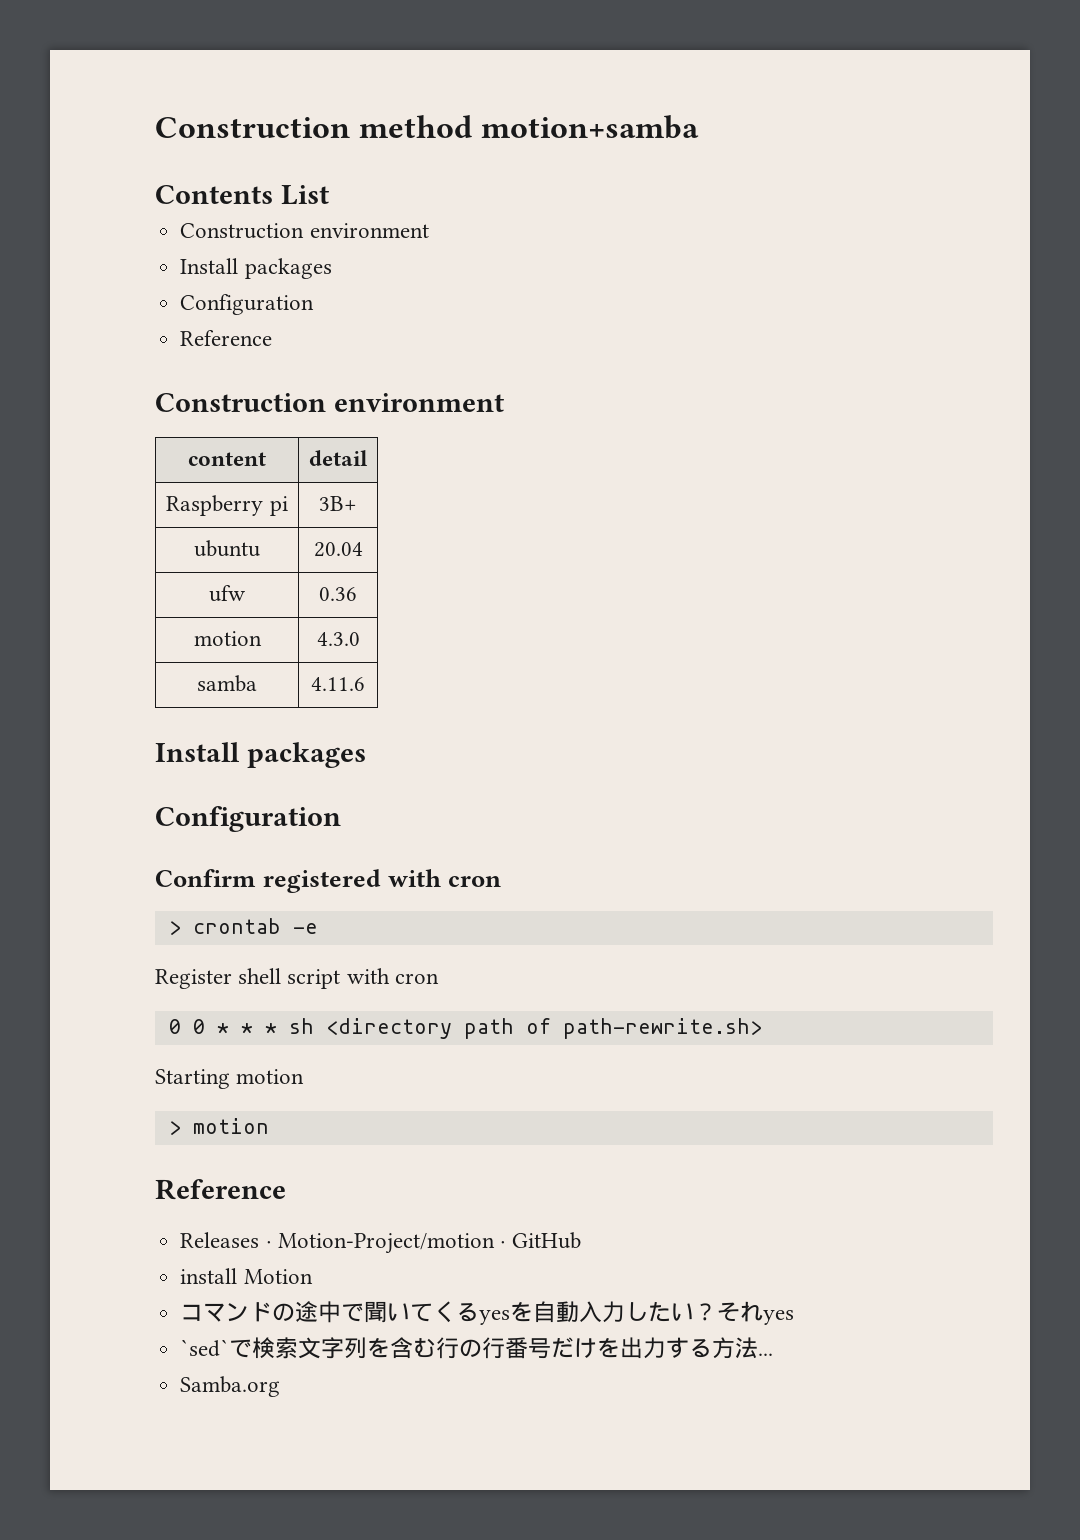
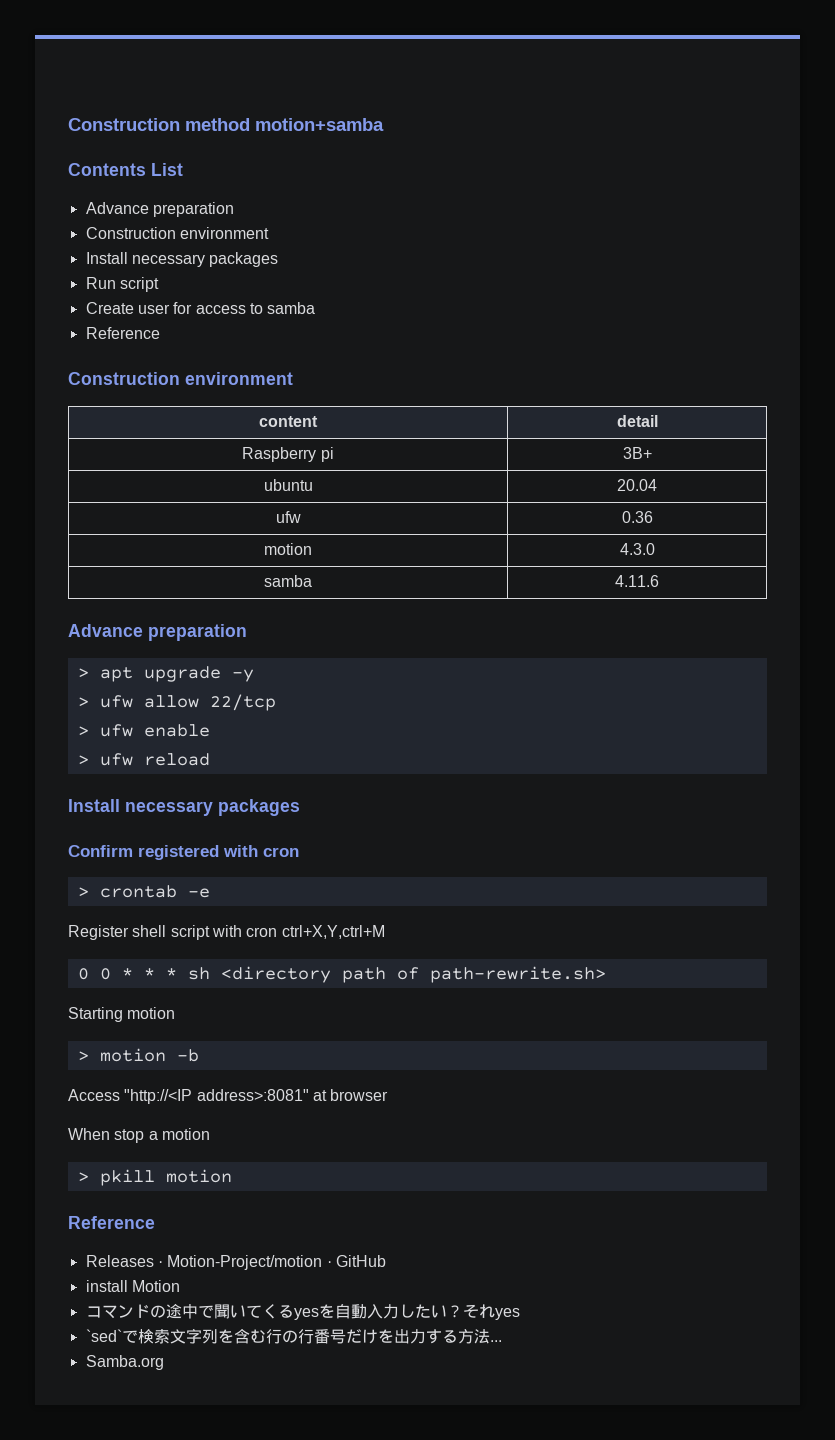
(329, 195) none -> [85,202,234,217] // Advance preparation
[244,258,332,279] [180,294,315,315] packages // Configuration -> [131,252,279,267] [85,277,159,292] [85,302,316,314] necessary packages // Run script // Create user for access to samba
[155,742,366,768] [155,806,341,832] // Install packages // Configuration -> [68,624,247,641] [77,666,254,682] [77,694,276,711] [77,724,210,737] [77,753,210,766] [68,799,300,816] // Advance preparation // > apt upgrade -y // > ufw allow 22/tcp // > ufw enable // > ufw reload // Install necessary packages
(439, 978) none -> [281,925,385,939] ctrl+X,Y,ctrl+M
(269, 1126) none -> [176,1049,199,1062] [68,1089,389,1104] [68,1128,210,1143] [77,1169,232,1186] -b // Access "http://<IP address>:8081" at browser // When stop a motion // > pkill motion

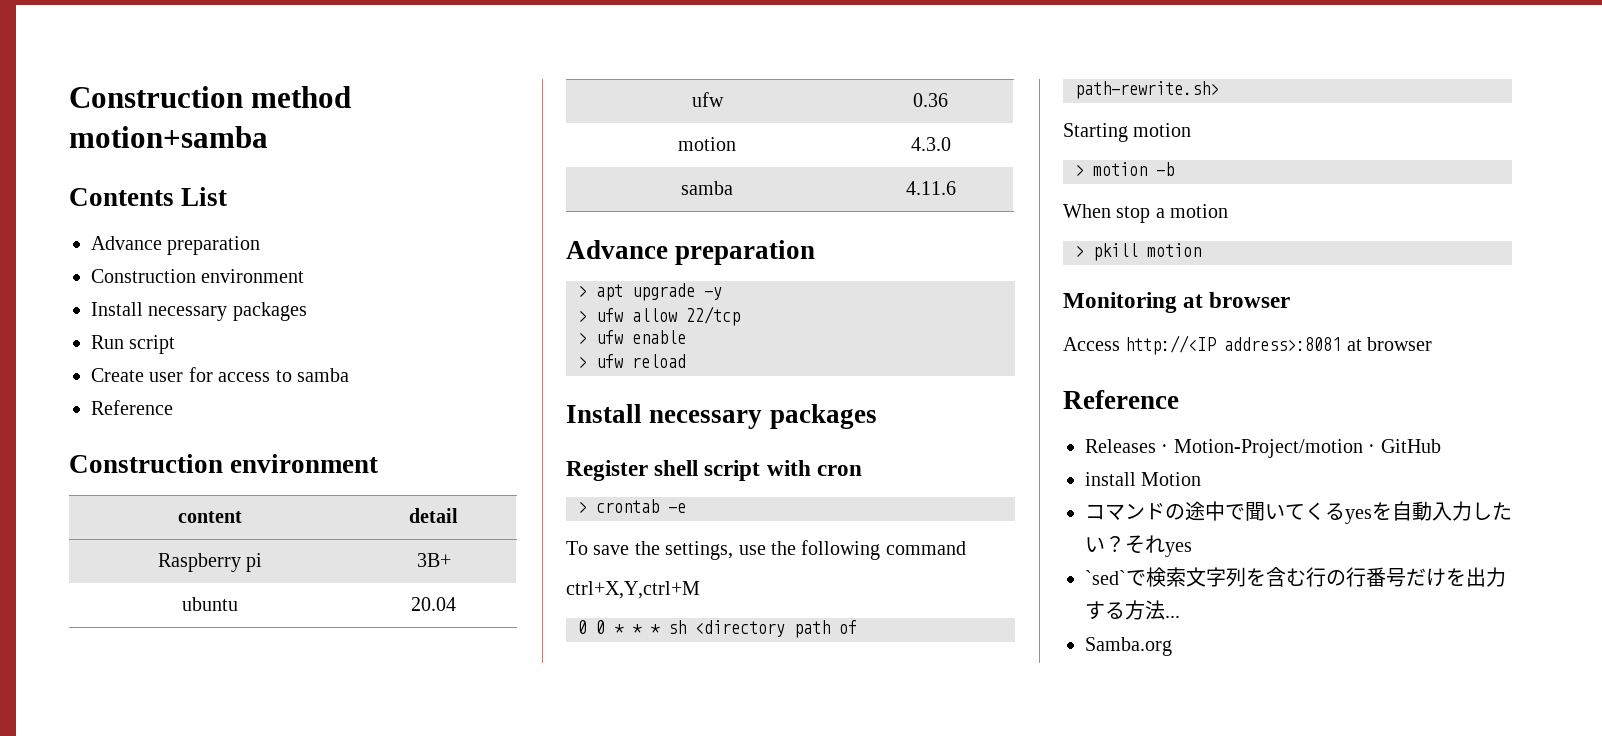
[68,845,219,860] Confirm registered -> [566,460,761,481] Register shell script
[68,925,278,940] Register shell script with cron -> [566,540,966,560] To save the settings, use the following command //
[68,1089,389,1104] // Access "http://<IP address>:8081" at browser -> (1174, 169) none
(232, 1176) none -> [1063,292,1291,313] [1063,335,1433,355] // Monitoring at browser // Access http://<IP address>:8081 at browser

